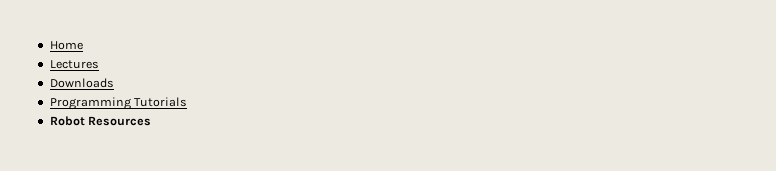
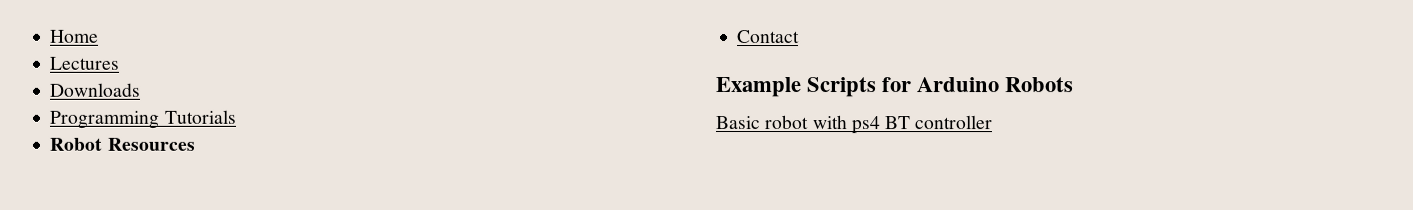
(152, 121) none -> [737,30,801,44] [716,77,1075,98] [715,115,993,135] // Contact // Example Scripts for Arduino Robots // Basic robot with ps4 BT controller

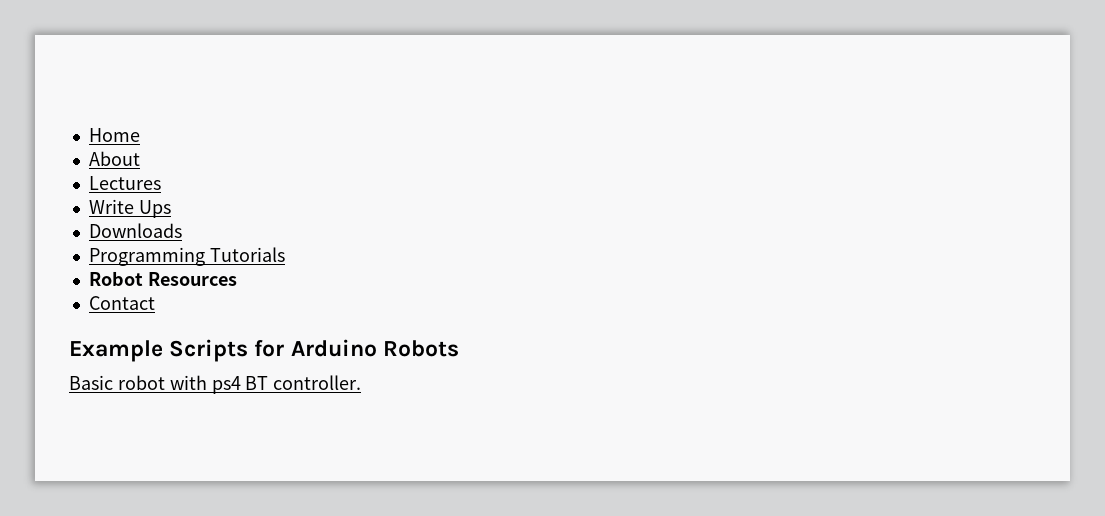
(100, 36) none -> [88,151,140,166] // About
(121, 63) none -> [88,199,171,218] // Write Ups
[914,115,993,130] controller -> [273,375,362,390] controller.

